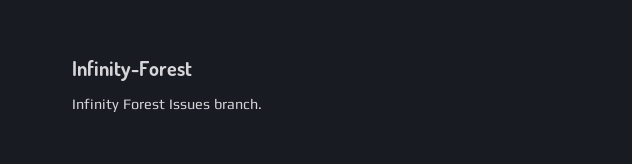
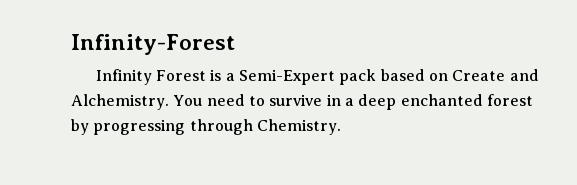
[168,98,262,110] Issues branch. -> [210,69,539,85] [71,94,533,110] [71,119,341,135] is a Semi-Expert pack based on Create and Alchemistry. You need to survive in a deep enchanted forest by progressing through Chemistry.

